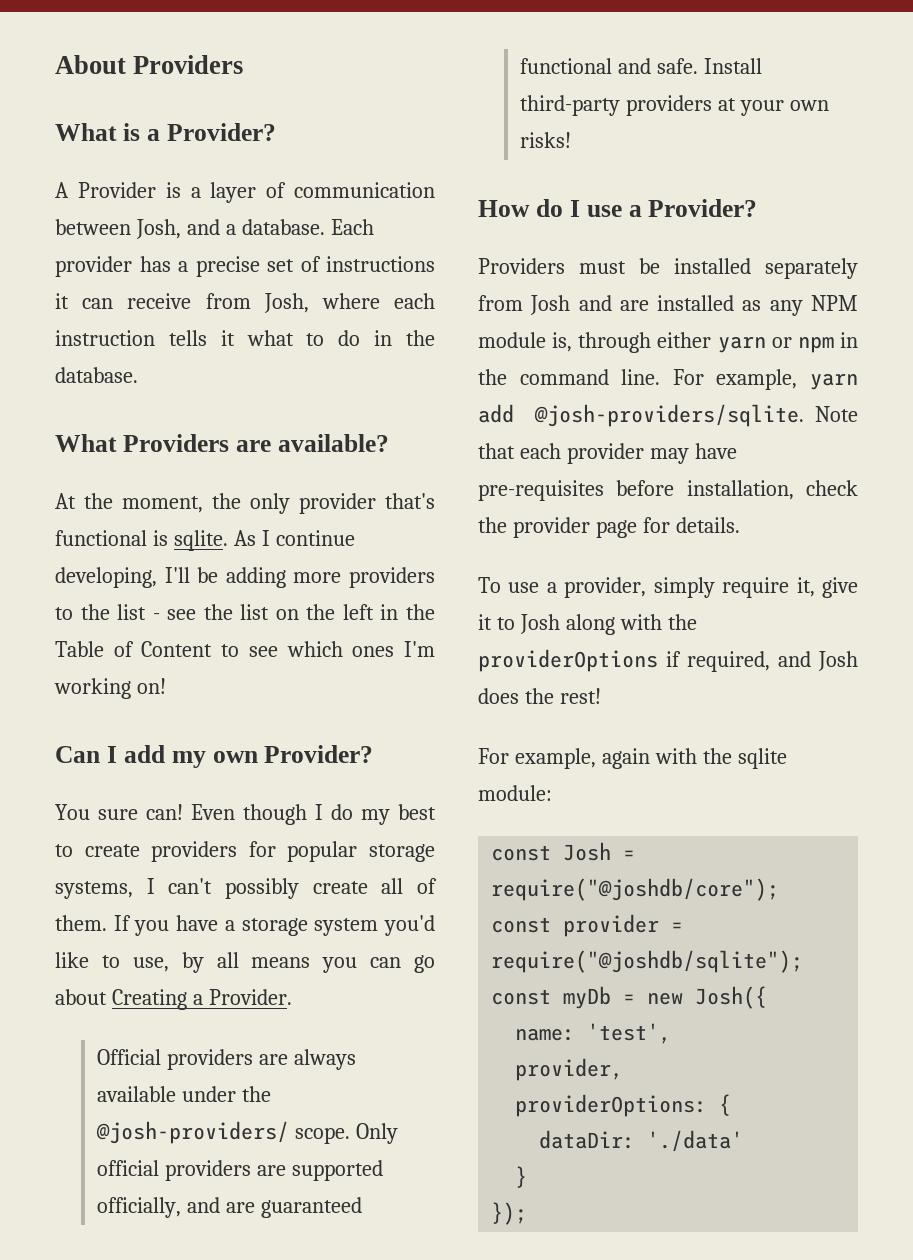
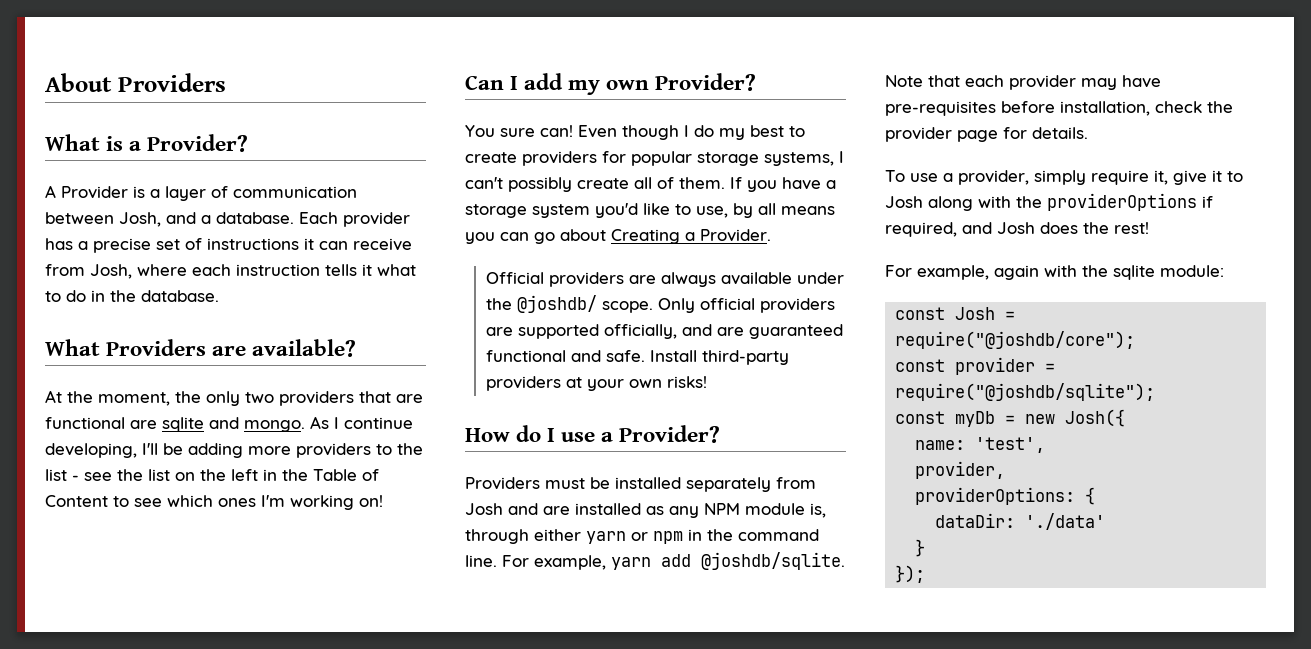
[299,493,435,514] [55,530,228,551] provider that's functional is sqlite. -> [245,391,423,406] [45,417,305,432] two providers that are functional are sqlite and mongo.
[95,1121,289,1144] @josh-providers/ -> [516,295,597,313] @joshdb/
[534,404,805,427] @josh-providers/sqlite. -> [701,552,845,570] @joshdb/sqlite.

